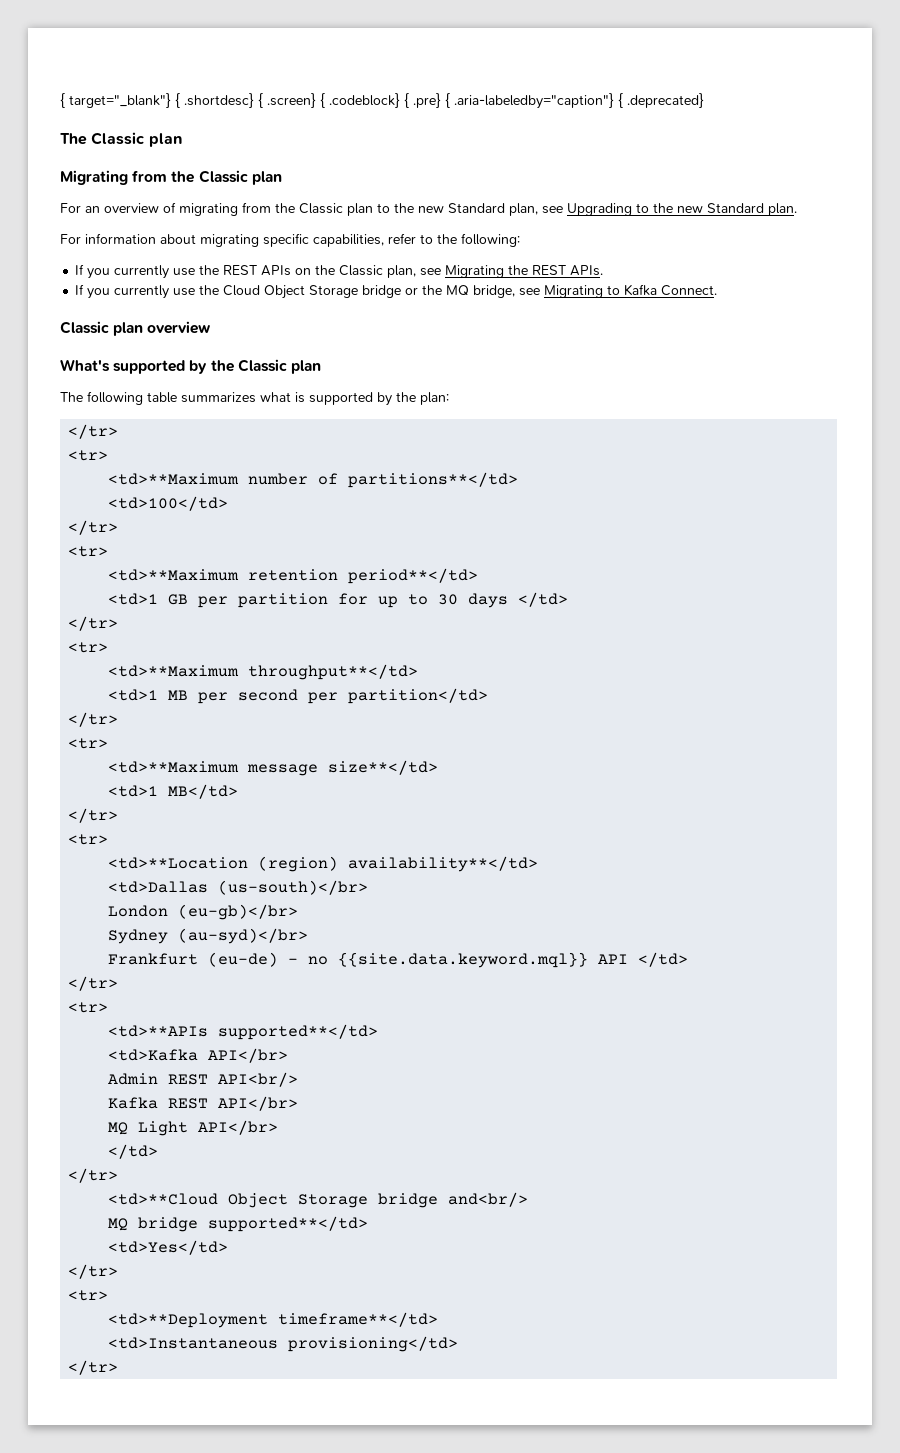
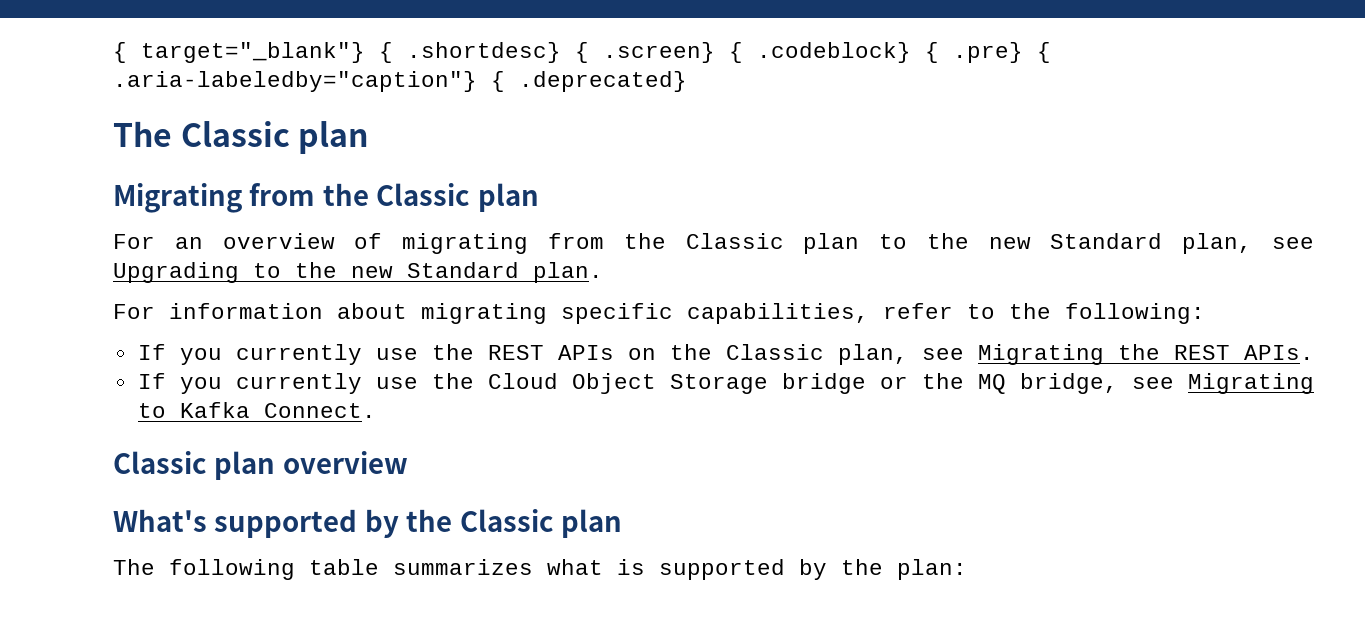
[68,424,119,439] [68,450,109,461] [108,472,519,488] [108,496,229,511] [68,520,119,535] [68,546,109,557] [108,568,479,584] [108,592,569,608] [68,616,119,631] [68,642,109,653] [108,664,419,680] [108,688,489,704] [68,712,119,727] [68,738,109,749] [108,760,439,776] [108,784,239,799] [68,808,119,823] [68,834,109,845] [108,856,539,872] [108,880,369,895] [108,904,299,920] [108,928,309,944] [108,952,689,968] [68,976,119,991] [68,1002,109,1013] [108,1024,379,1040] [108,1048,289,1063] [108,1072,299,1087] [108,1096,299,1111] [108,1120,279,1136] [108,1144,159,1159] [68,1168,119,1183] [108,1192,529,1208] [108,1216,369,1232] [108,1240,229,1255] [68,1264,119,1279] [68,1290,109,1301] [108,1312,439,1328] [108,1336,459,1352] [68,1360,119,1375] // </tr> // <tr> // <td>**Maximum number of partitions**</td> // <td>100</td> // </tr> // <tr> // <td>**Maximum retention period**</td> // <td>1 GB per partition for up to 30 days </td> // </tr> // <tr> // <td>**Maximum throughput**</td> // <td>1 MB per second per partition</td> // </tr> // <tr> // <td>**Maximum message size**</td> // <td>1 MB</td> // </tr> // <tr> // <td>**Location (region) availability**</td> // <td>Dallas (us-south)</br> // London (eu-gb)</br> // Sydney (au-syd)</br> // Frankfurt (eu-de) - no {{site.data.keyword.mql}} API </td> // </tr> // <tr> // <td>**APIs supported**</td> // <td>Kafka API</br> // Admin REST API<br/> // Kafka REST API</br> // MQ Light API</br> // </td> // </tr> // <td>**Cloud Object Storage bridge and<br/> // MQ bridge supported**</td> // <td>Yes</td> // </tr> // <tr> // <td>**Deployment timeframe**</td> // <td>Instantaneous provisioning</td> // </tr> -> (967, 569) none

